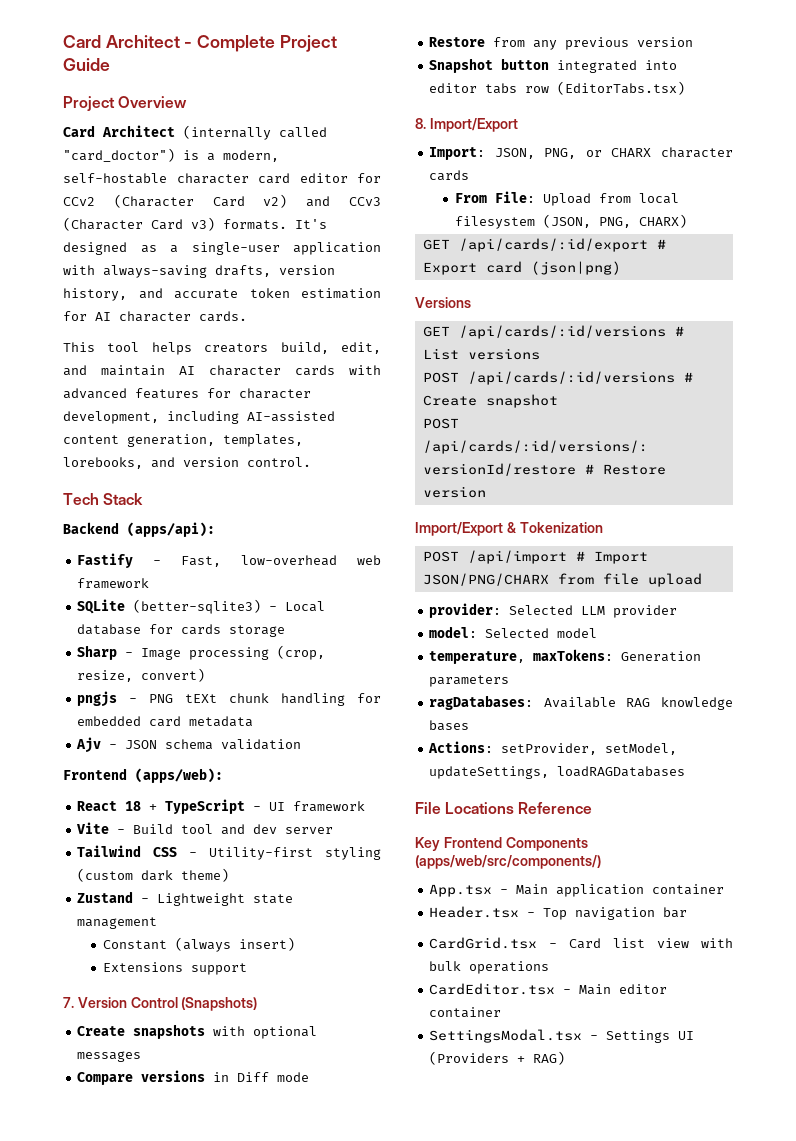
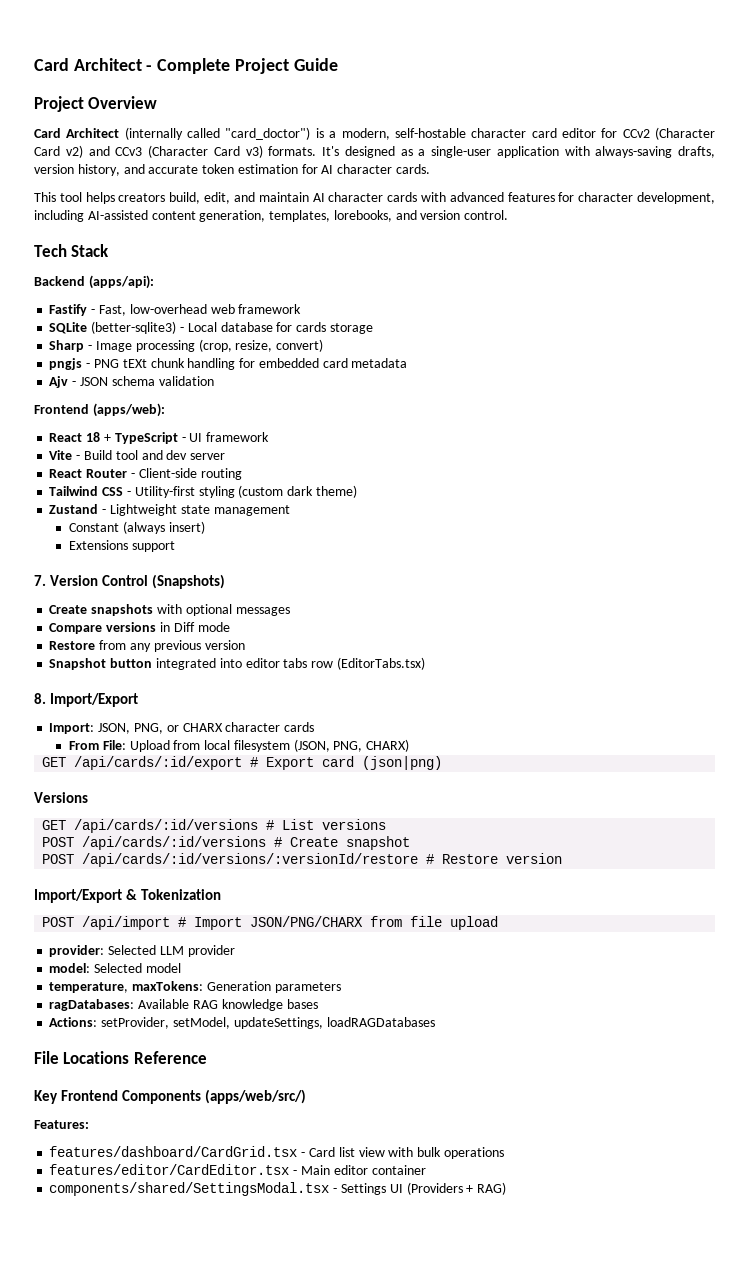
(334, 830) none -> [49,468,242,480] // React Router - Client-side routing
[415,855,601,869] [429,884,725,897] [429,906,688,920] [429,937,538,949] (apps/web/src/components/) // App.tsx - Main application container // Header.tsx - Top navigation bar // CardGrid.tsx -> [205,1089,307,1104] [34,1120,89,1129] [49,1146,298,1157] (apps/web/src/) // Features: // features/dashboard/CardGrid.tsx
[429,983,556,995] CardEditor.tsx -> [49,1164,290,1175] features/editor/CardEditor.tsx
[429,1029,583,1043] SettingsModal.tsx -> [49,1182,330,1196] components/shared/SettingsModal.tsx

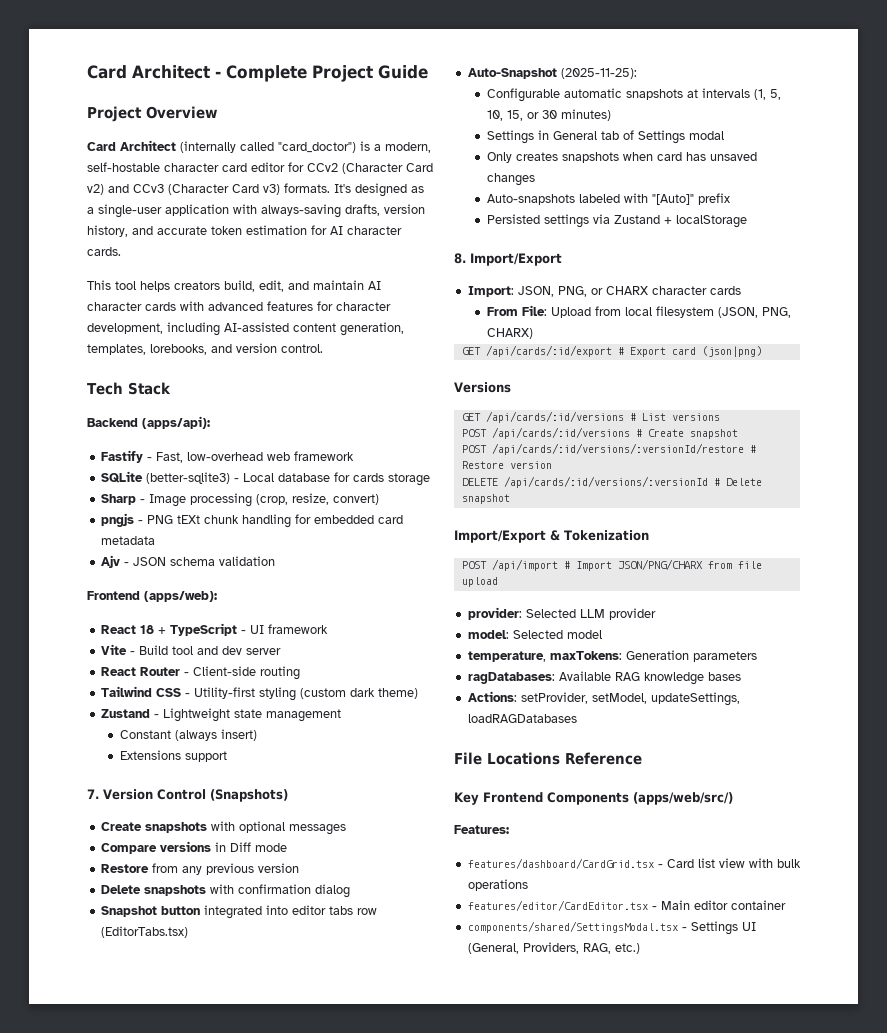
(245, 645) none -> [100,884,350,898] // Delete snapshots with confirmation dialog
(425, 663) none -> [467,68,637,79] [486,88,781,102] [486,109,611,121] [486,130,724,144] [486,152,757,163] [486,173,535,186] [486,193,730,205] [486,214,747,228] // Auto-Snapshot (2025-11-25): // Configurable automatic snapshots at intervals (1, 5, 10, 15, or 30 minutes) // Settings in General tab of Settings modal // Only creates snapshots when card has unsaved changes // Auto-snapshots labeled with "[Auto]" prefix // Persisted settings via Zustand + localStorage
(563, 858) none -> [461,476,762,488] [461,494,510,504] // DELETE /api/cards/:id/versions/:versionId # Delete snapshot
[406,1182,507,1195] (Providers + RAG) -> [467,942,640,954] (General, Providers, RAG, etc.)

